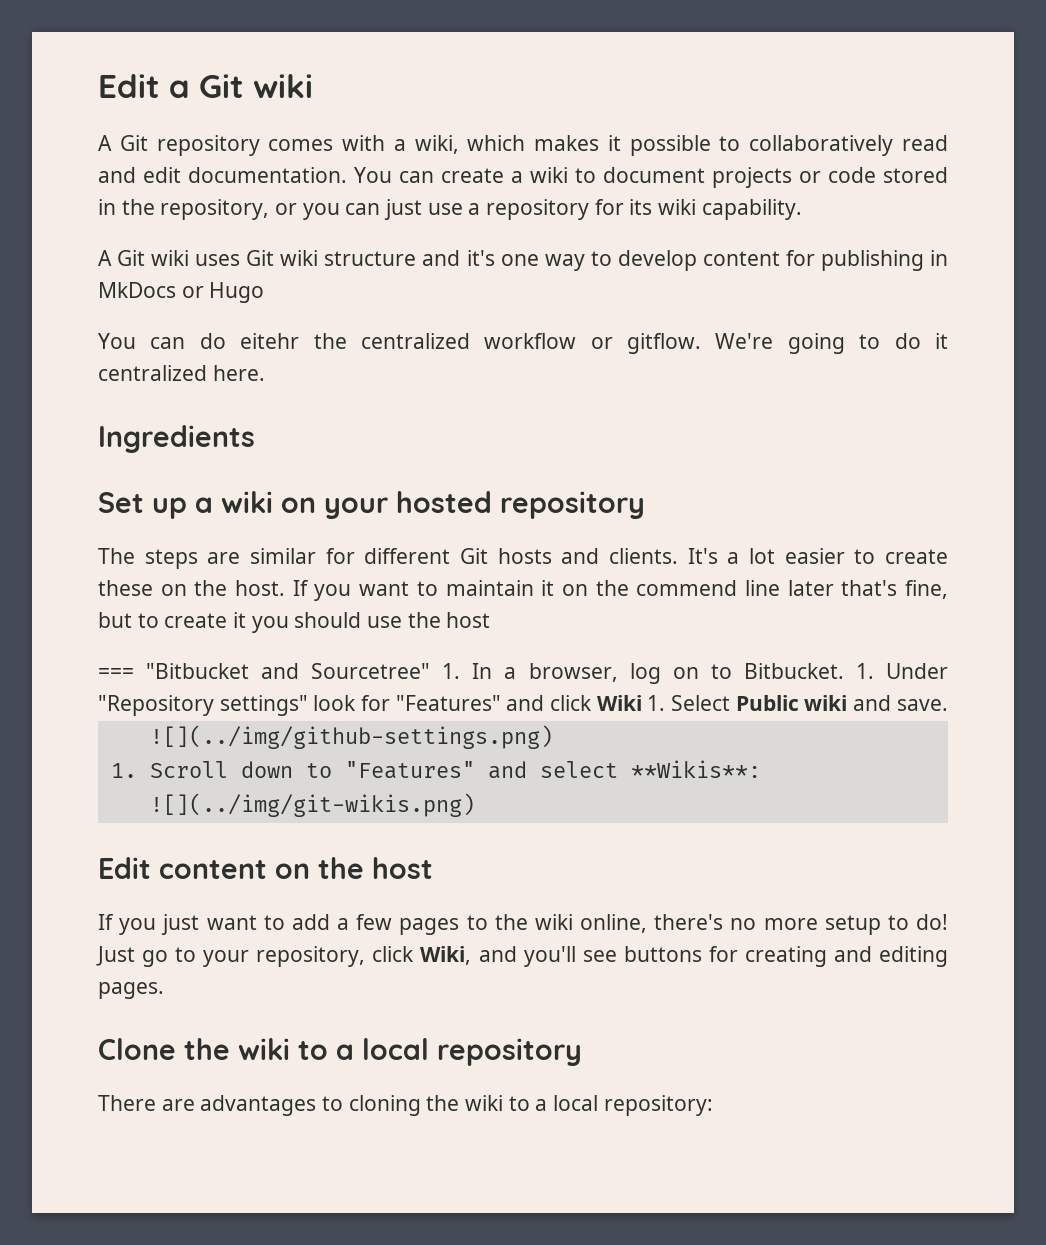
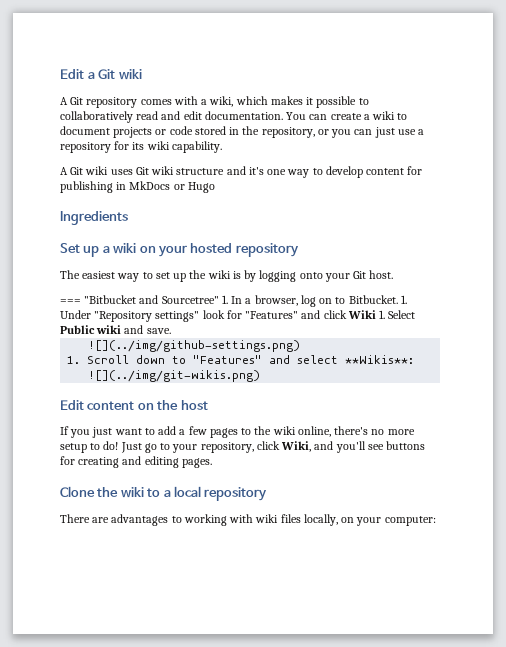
[98,333,948,354] [98,365,265,381] // You can do eitehr the centralized workflow or gitflow. We're going to do it centralized here. -> (215, 187) none
[144,548,948,569] [98,580,948,601] [98,612,491,633] steps are similar for different Git hosts and clients. It's a lot easier to create these on the host. If you want to maintain it on the commend line later that's fine, but to create it you should use the host -> [82,270,394,282] easiest way to set up the wiki is by logging onto your Git host.
[348,1095,713,1116] cloning the wiki to a local repository: -> [183,514,436,526] working with wiki files locally, on your computer:

